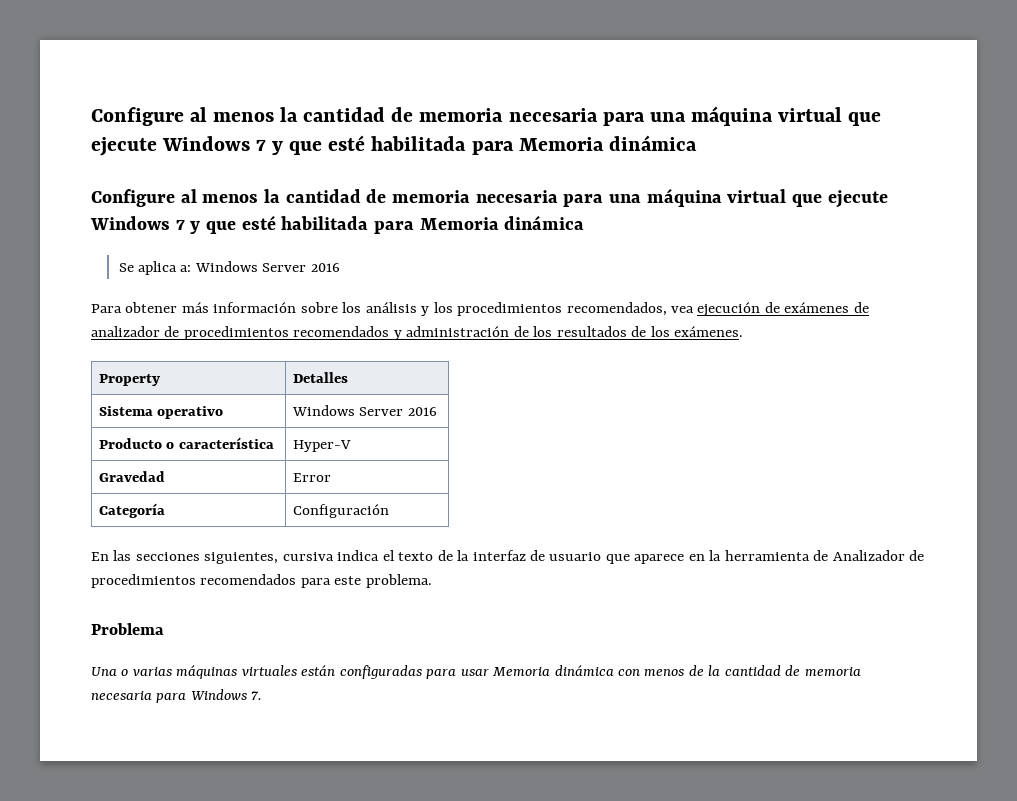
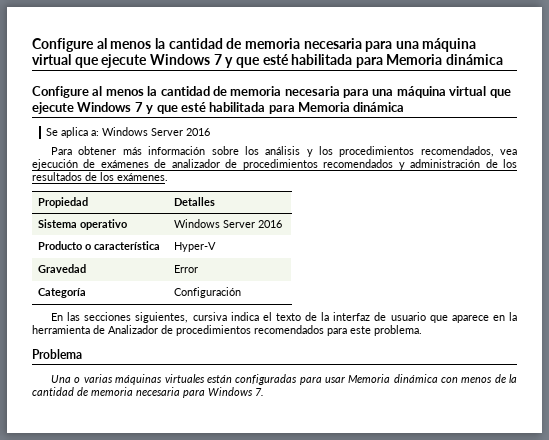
[98,374,160,386] Property -> [37,197,88,208] Propiedad

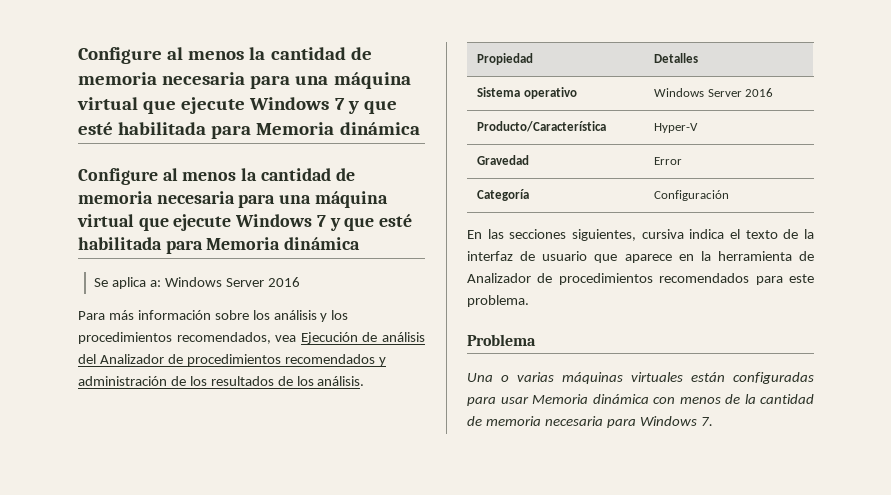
[78,146,117,155] obtener -> (105, 315) none
[32,159,220,170] ejecución de exámenes de analizador -> [300,332,426,344] [78,354,164,364] Ejecución de análisis del Analizador
[117,173,168,181] exámenes. -> [317,376,365,386] análisis.
[37,241,160,250] Producto o característica -> [477,121,607,132] Producto/Característica

